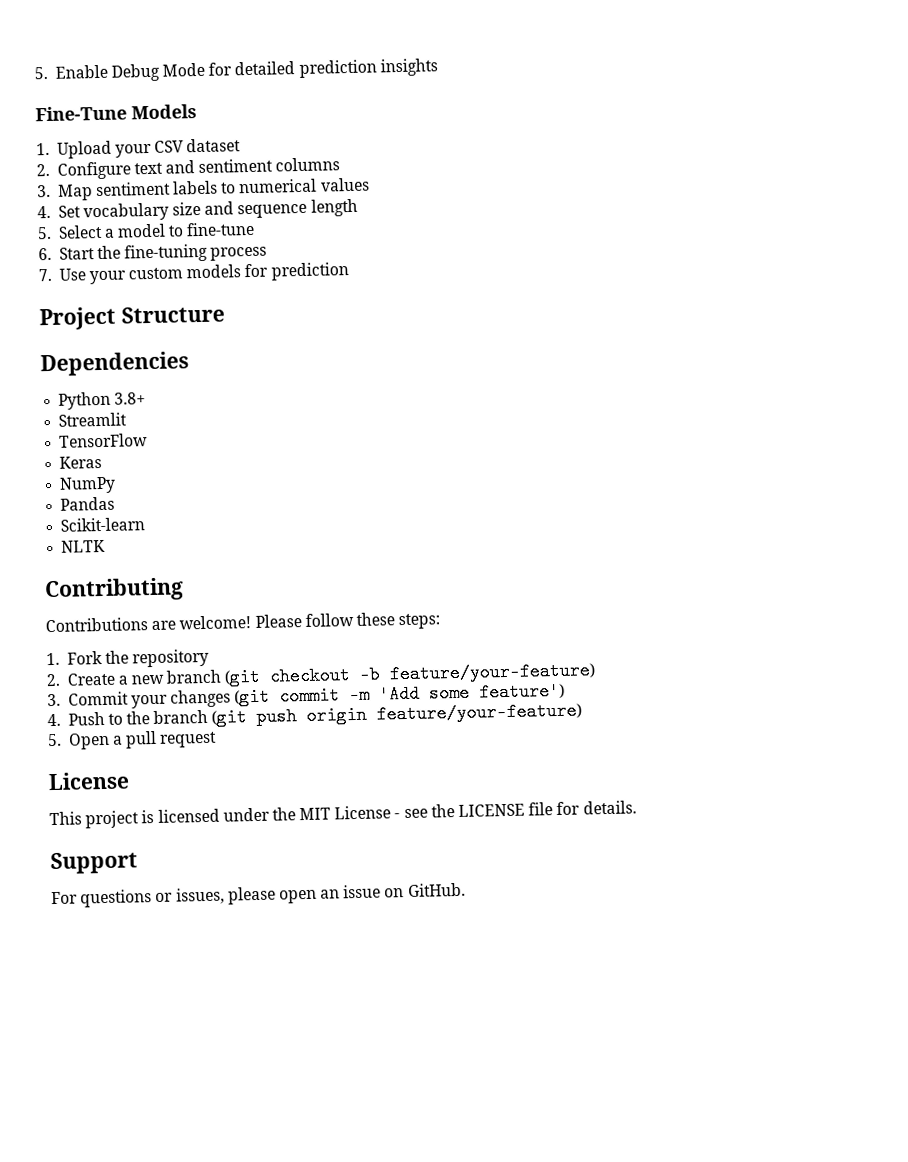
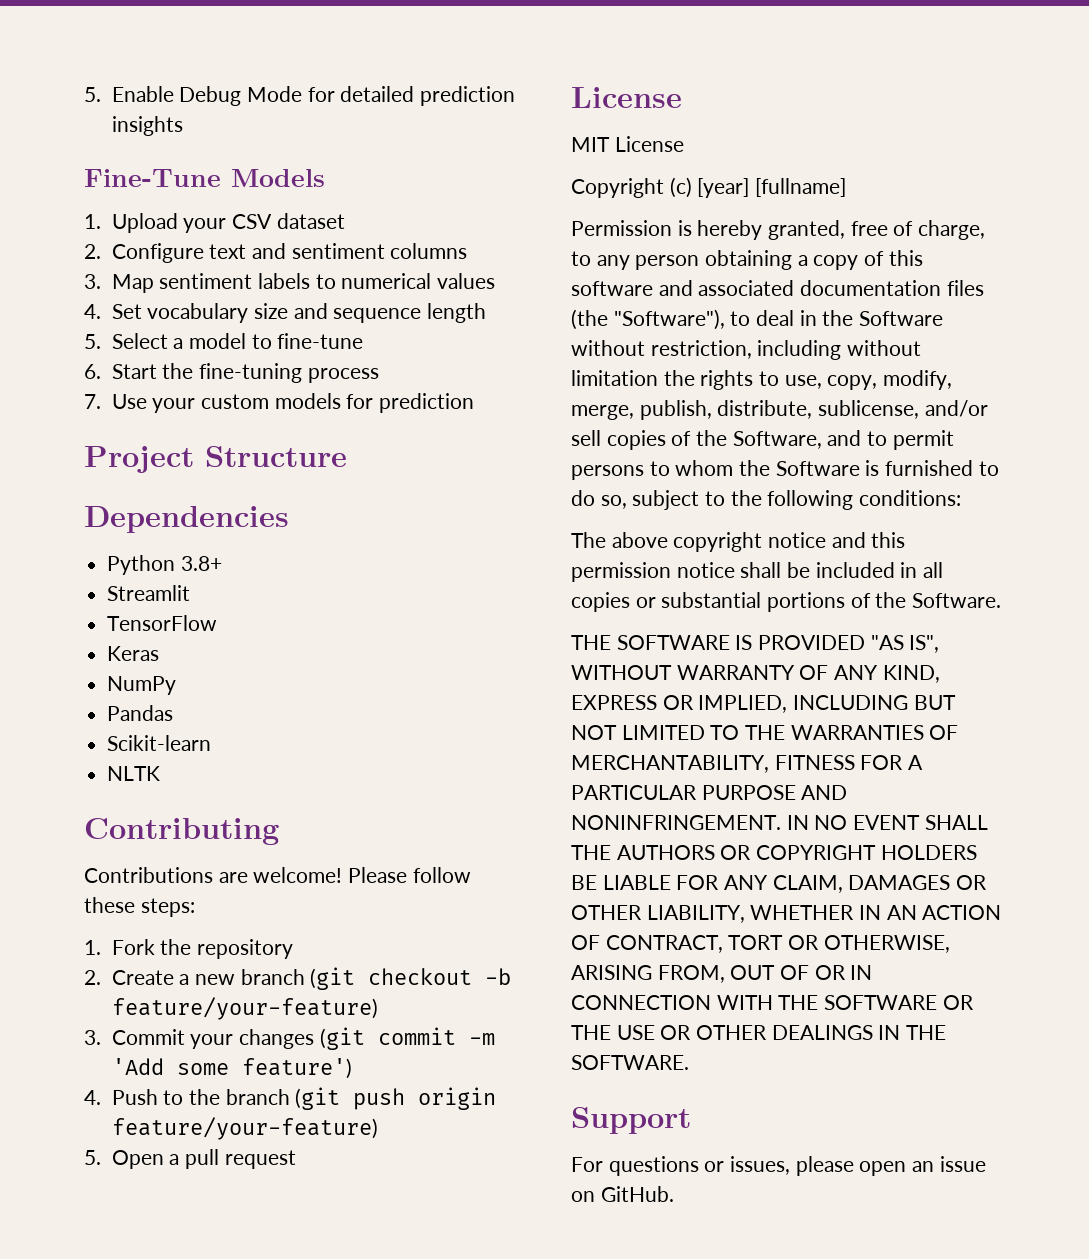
[49,800,637,829] This project is licensed under the MIT License - see the LICENSE file for details. -> [571,136,684,152] [571,177,847,198] [571,220,986,240] [571,250,923,270] [571,280,984,296] [571,309,944,330] [571,340,922,360] [571,370,953,390] [571,400,988,420] [571,430,954,450] [571,460,999,480] [571,490,962,510] [571,532,906,552] [571,562,944,582] [571,592,1002,612] [571,635,940,653] [571,665,940,683] [571,695,956,713] [571,725,959,740] [571,755,924,773] [571,785,848,800] [571,815,988,830] [571,845,977,860] [571,875,988,893] [571,905,1002,923] [571,935,950,953] [571,965,873,983] [571,995,974,1010] [571,1025,947,1040] [571,1055,689,1070] MIT License // Copyright (c) [year] [fullname] // Permission is hereby granted, free of charge, to any person obtaining a copy of this software and associated documentation files (the "Software"), to deal in the Software without restriction, including without limitation the rights to use, copy, modify, merge, publish, distribute, sublicense, and/or sell copies of the Software, and to permit persons to whom the Software is furnished to do so, subject to the following conditions: // The above copyright notice and this permission notice shall be included in all copies or substantial portions of the Software. // THE SOFTWARE IS PROVIDED "AS IS", WITHOUT WARRANTY OF ANY KIND, EXPRESS OR IMPLIED, INCLUDING BUT NOT LIMITED TO THE WARRANTIES OF MERCHANTABILITY, FITNESS FOR A PARTICULAR PURPOSE AND NONINFRINGEMENT. IN NO EVENT SHALL THE AUTHORS OR COPYRIGHT HOLDERS BE LIABLE FOR ANY CLAIM, DAMAGES OR OTHER LIABILITY, WHETHER IN AN ACTION OF CONTRACT, TORT OR OTHERWISE, ARISING FROM, OUT OF OR IN CONNECTION WITH THE SOFTWARE OR THE USE OR OTHER DEALINGS IN THE SOFTWARE.

